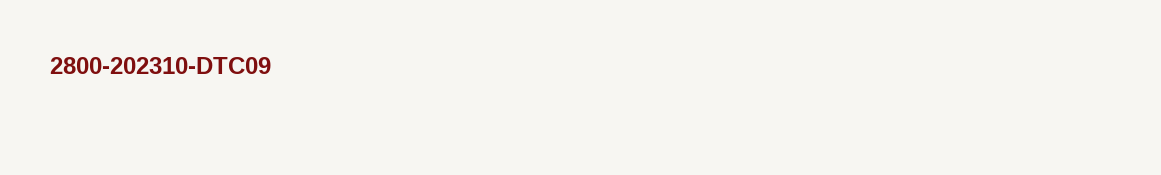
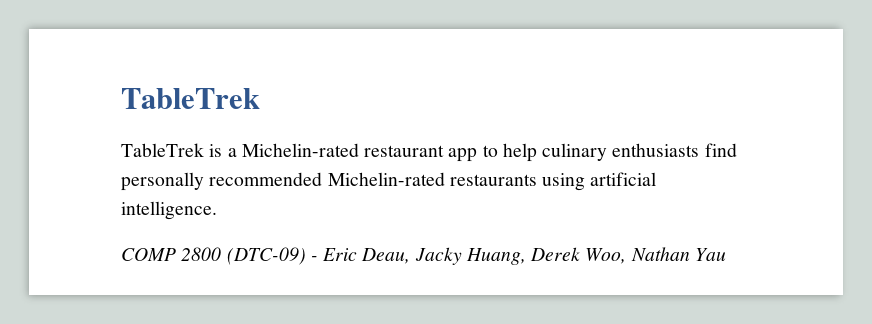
[50,57,271,74] 2800-202310-DTC09 -> [121,88,260,109] [121,143,737,162] [121,172,657,191] [121,201,217,220] [121,247,726,265] TableTrek // TableTrek is a Michelin-rated restaurant app to help culinary enthusiasts find personally recommended Michelin-rated restaurants using artificial intelligence. // COMP 2800 (DTC-09) - Eric Deau, Jacky Huang, Derek Woo, Nathan Yau

